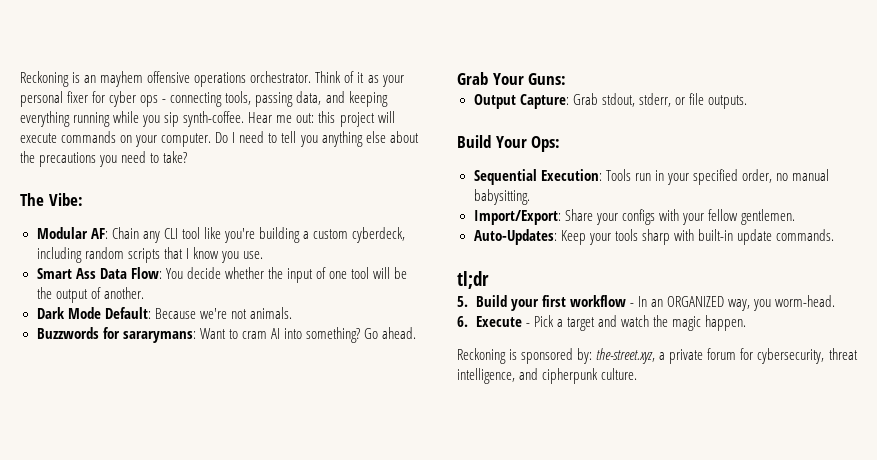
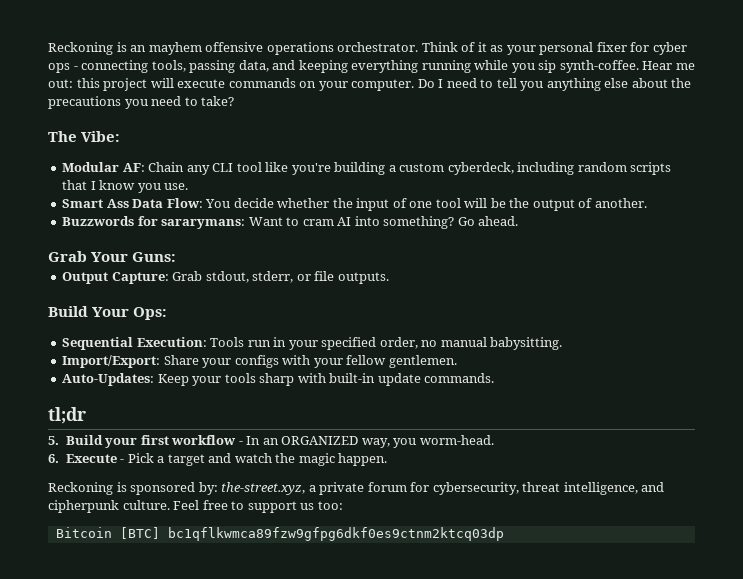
[36,307,292,319] // Dark Mode Default: Because we're not animals. -> (647, 203) none
(638, 374) none -> [173,500,343,513] [55,527,504,541] Feel free to support us too: // Bitcoin [BTC] bc1qflkwmca89fzw9gfpg6dkf0es9ctnm2ktcq03dp

